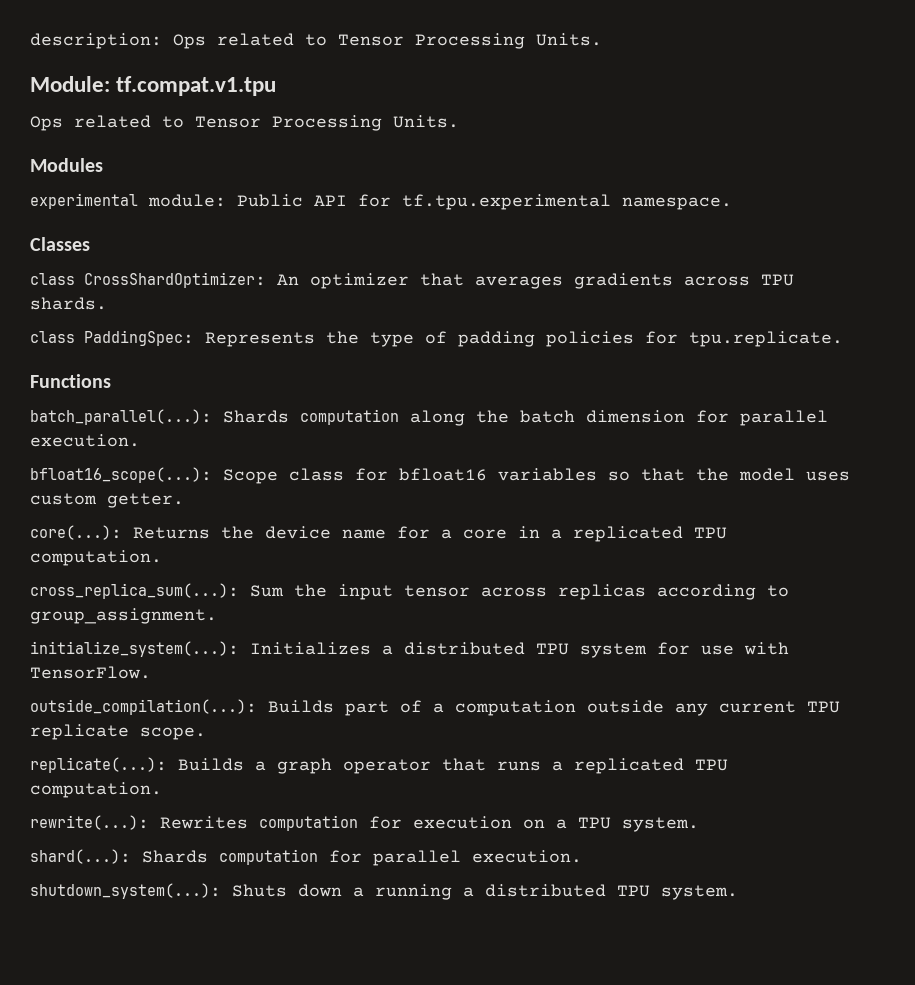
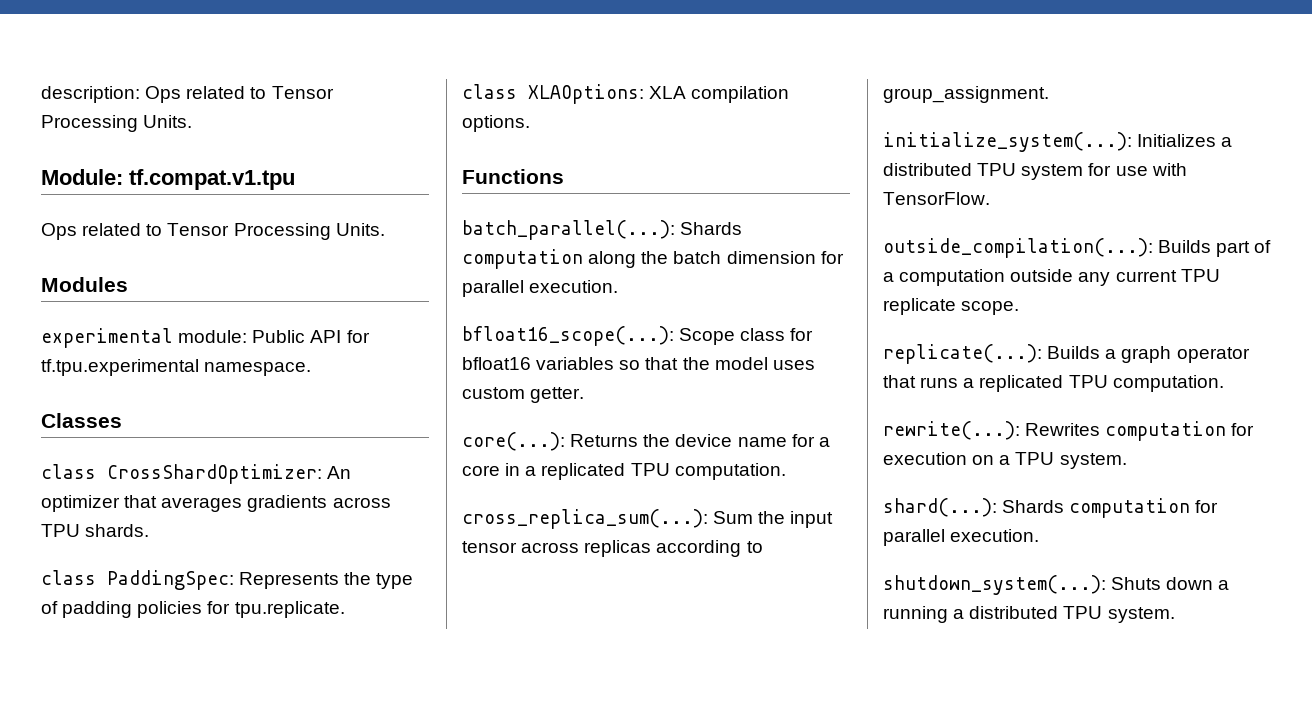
(843, 339) none -> [462,84,790,104] [462,115,530,132] // class XLAOptions: XLA compilation options.

